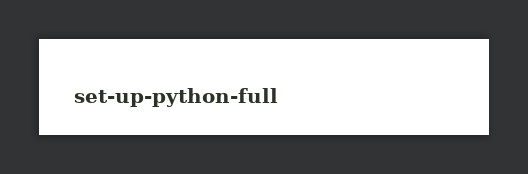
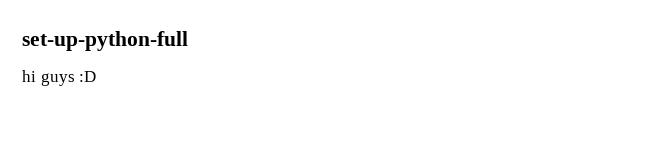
(278, 97) none -> [22,70,97,86] // hi guys :D

